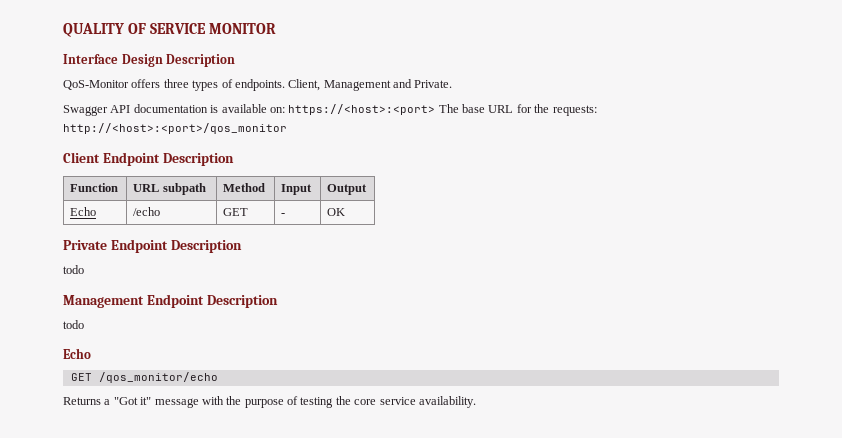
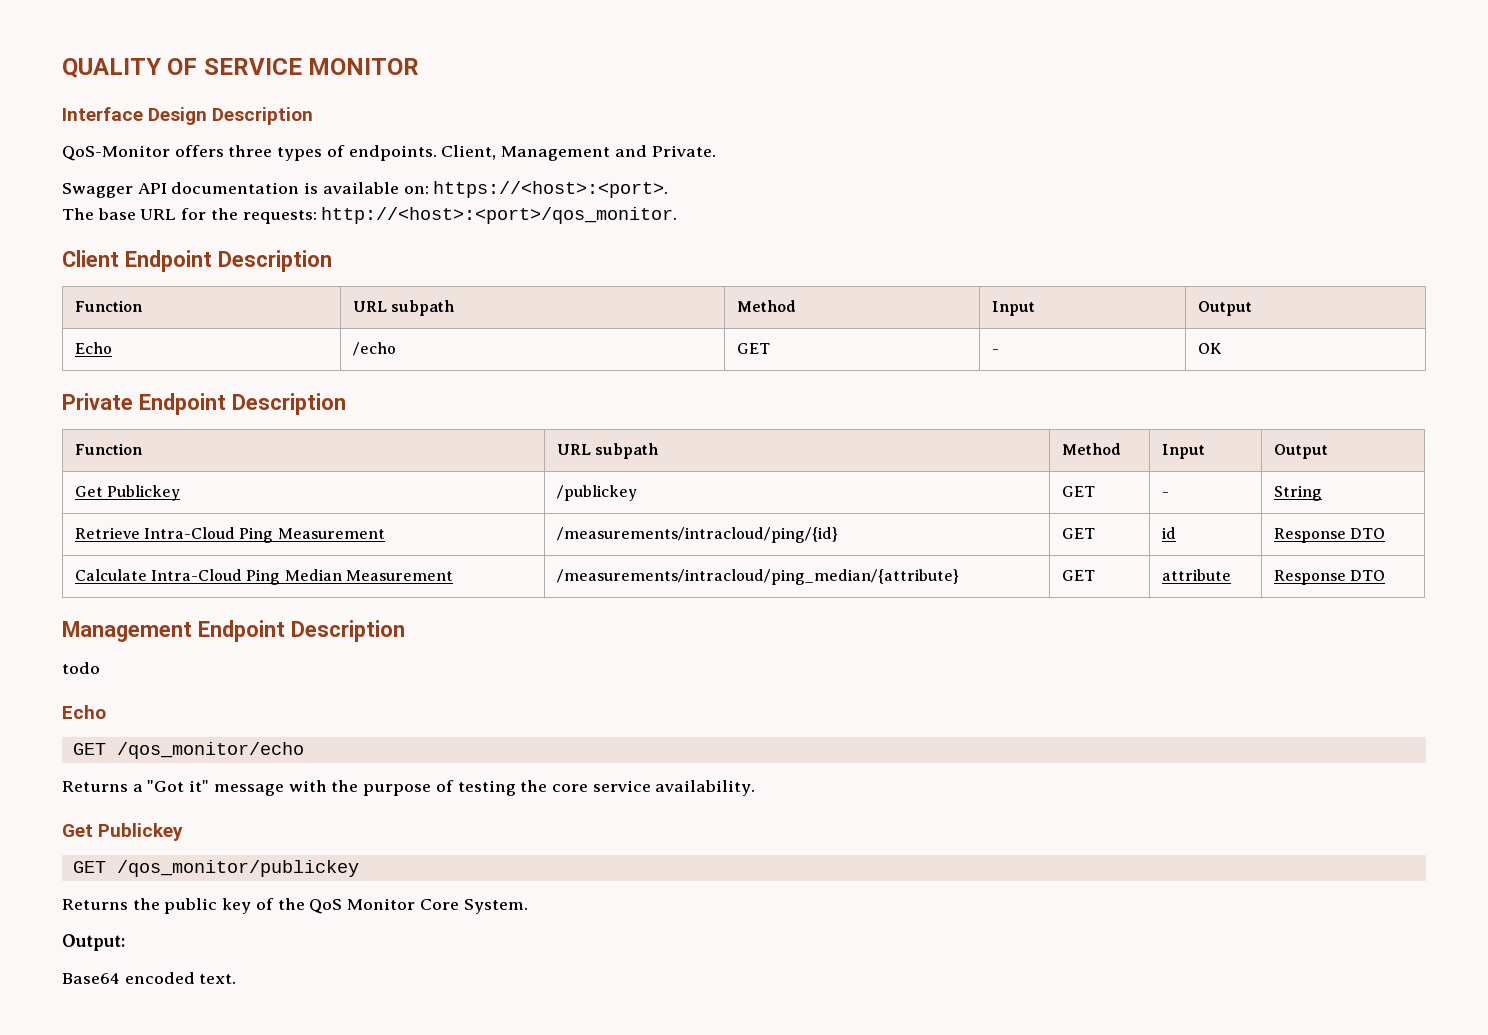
[288,104,436,115] https://<host>:<port> -> [433,181,669,198] https://<host>:<port>. //
[63,123,287,134] http://<host>:<port>/qos_monitor -> [321,207,678,224] http://<host>:<port>/qos_monitor.
[63,265,84,274] // todo -> [74,443,143,455] [556,443,658,459] [1061,443,1121,455] [1161,444,1205,459] [1273,444,1328,459] [74,485,180,501] [556,485,637,501] [1061,486,1095,497] [1161,492,1169,497] [1273,485,1322,501] [74,527,385,543] [556,527,838,543] [1061,528,1095,539] [1161,527,1176,539] [1273,528,1385,543] [74,569,453,585] [556,569,959,585] [1061,570,1095,581] [1161,569,1231,581] [1273,570,1385,585] // Function | URL subpath | Method | Input | Output // Get Publickey | /publickey | GET | - | String // Retrieve Intra-Cloud Ping Measurement | /measurements/intracloud/ping/{id} | GET | id | Response DTO // Calculate Intra-Cloud Ping Median Measurement | /measurements/intracloud/ping_median/{attribute} | GET | attribute | Response DTO
(476, 402) none -> [62,823,184,841] [72,860,359,877] [62,898,528,914] [62,934,125,951] [62,972,237,984] // Get Publickey // GET /qos_monitor/publickey // Returns the public key of the QoS Monitor Core System. // Output: // Base64 encoded text.

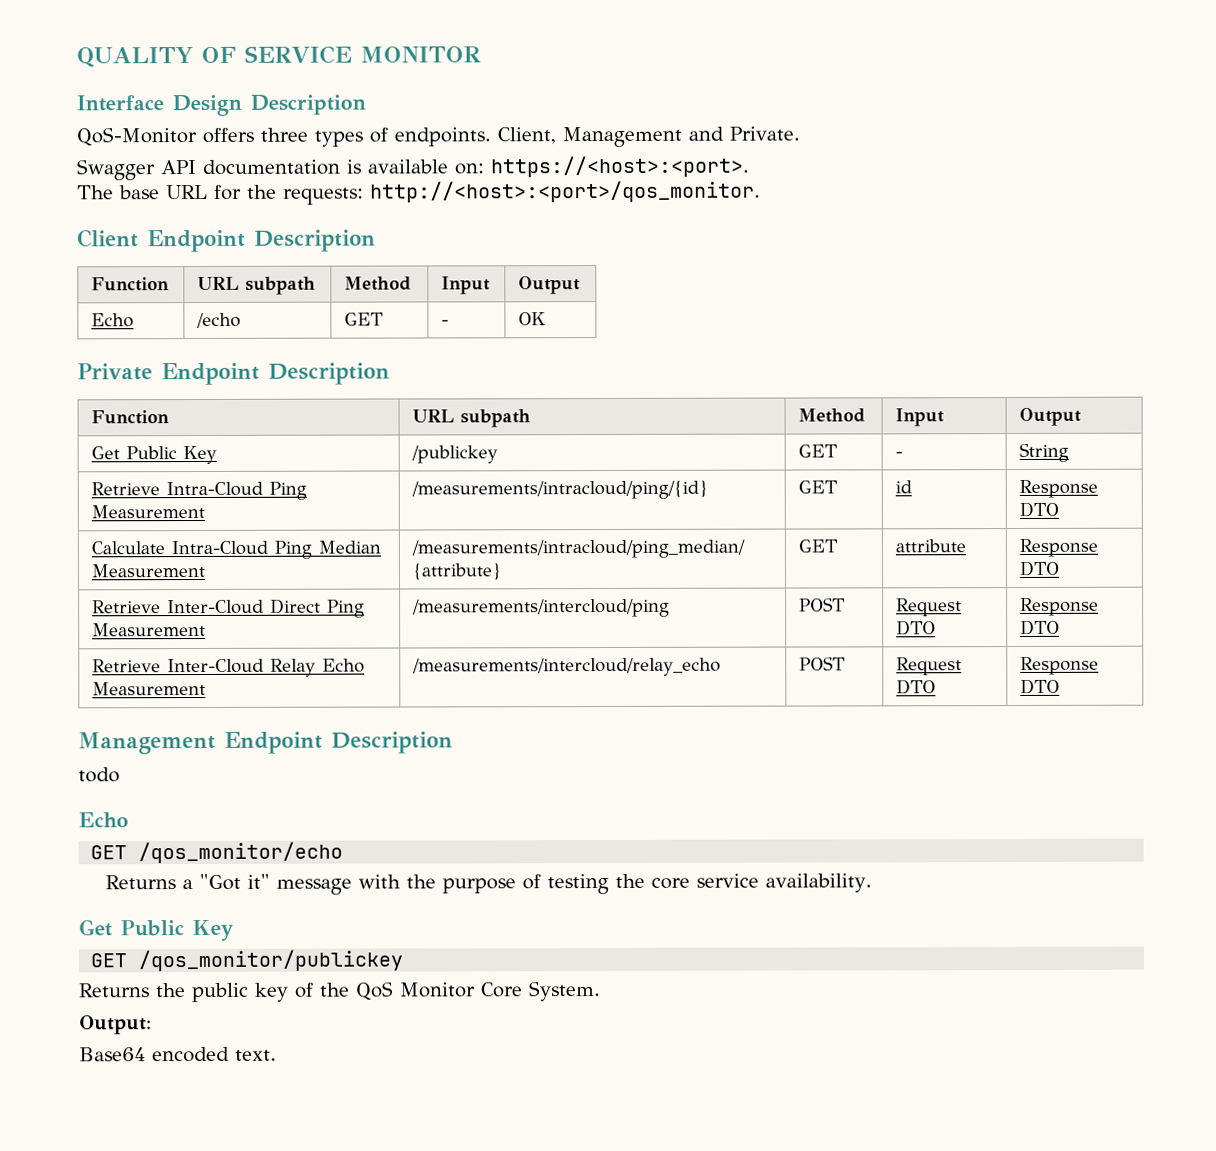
[106,485,180,501] Publickey -> [126,445,218,465] Public Key
(1385, 575) none -> [92,598,366,618] [92,622,207,637] [412,598,671,618] [799,597,846,612] [896,598,963,617] [896,620,937,636] [1020,597,1100,616] [1020,619,1061,635] [92,658,366,677] [92,681,207,696] [412,657,722,677] [799,656,846,671] [896,657,963,676] [896,679,937,695] [1020,656,1100,675] [1020,678,1061,694] // Retrieve Inter-Cloud Direct Ping Measurement | /measurements/intercloud/ping | POST | Request DTO | Response DTO // Retrieve Inter-Cloud Relay Echo Measurement | /measurements/intercloud/relay_echo | POST | Request DTO | Response DTO
[98,823,184,841] Publickey -> [120,919,234,942] Public Key

